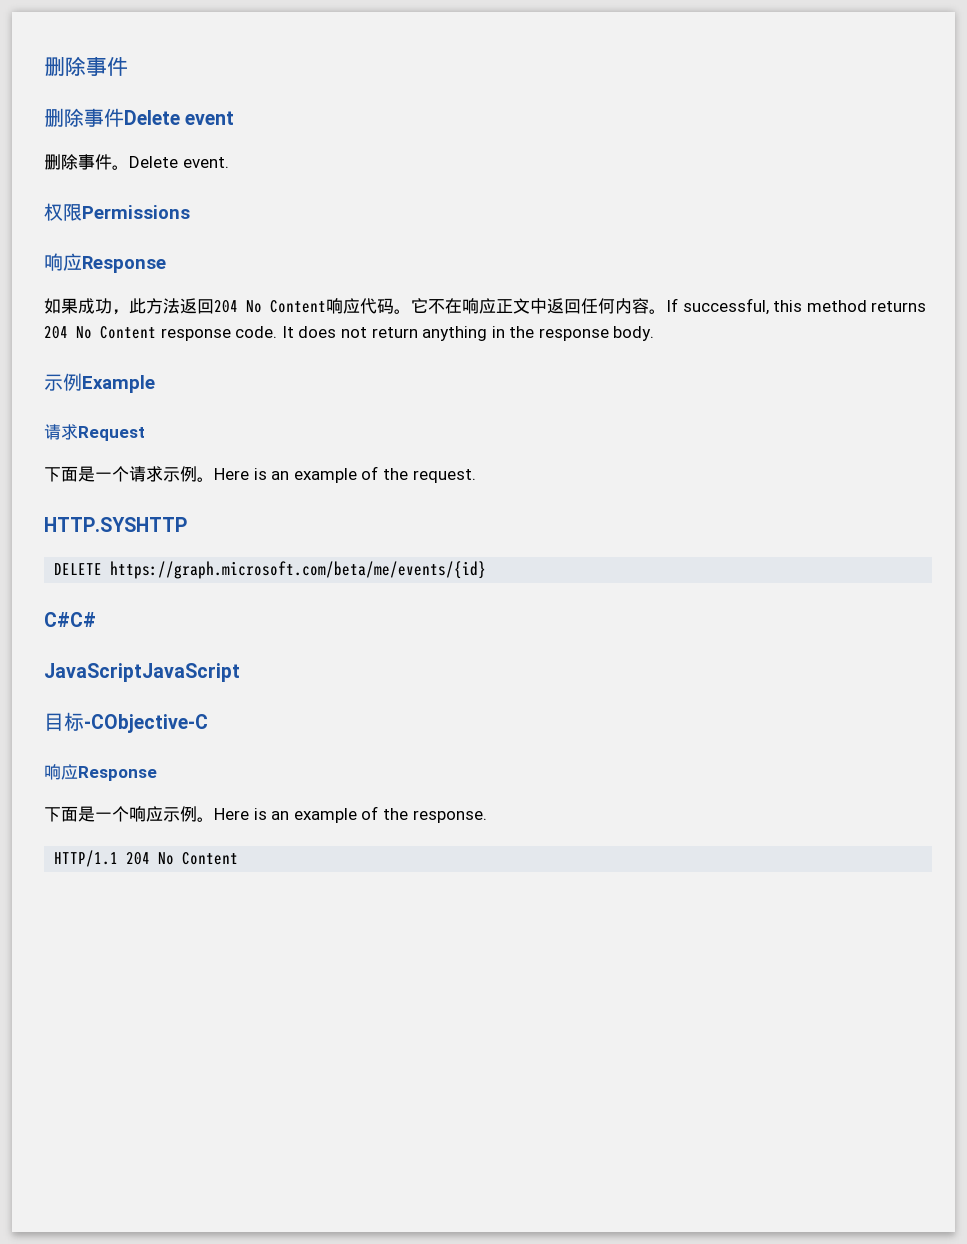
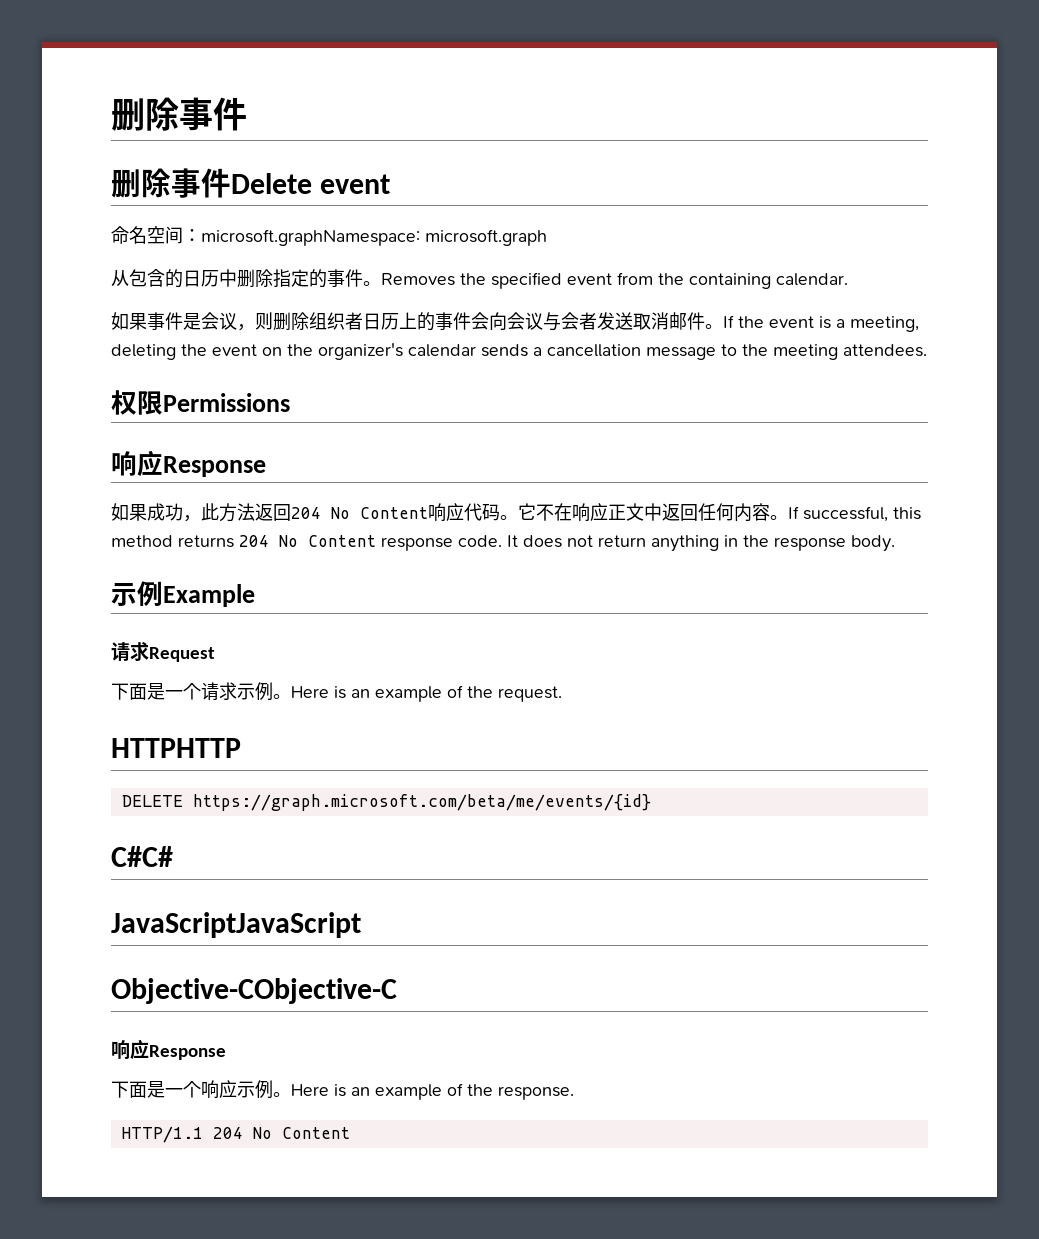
[44,154,229,170] 删除事件。Delete event. -> [111,226,547,246] [111,269,848,289] [111,312,919,332] [111,343,927,360] 命名空间：microsoft.graphNamespace: microsoft.graph // 从包含的日历中删除指定的事件。Removes the specified event from the containing calendar. // 如果事件是会议，则删除组织者日历上的事件会向会议与会者发送取消邮件。If the event is a meeting, deleting the event on the organizer's calendar sends a cancellation message to the meeting attendees.
[44,517,187,532] HTTP.SYSHTTP -> [111,738,241,758] HTTPHTTP
[44,712,208,733] 目标-CObjective-C -> [111,978,397,1004] Objective-CObjective-C

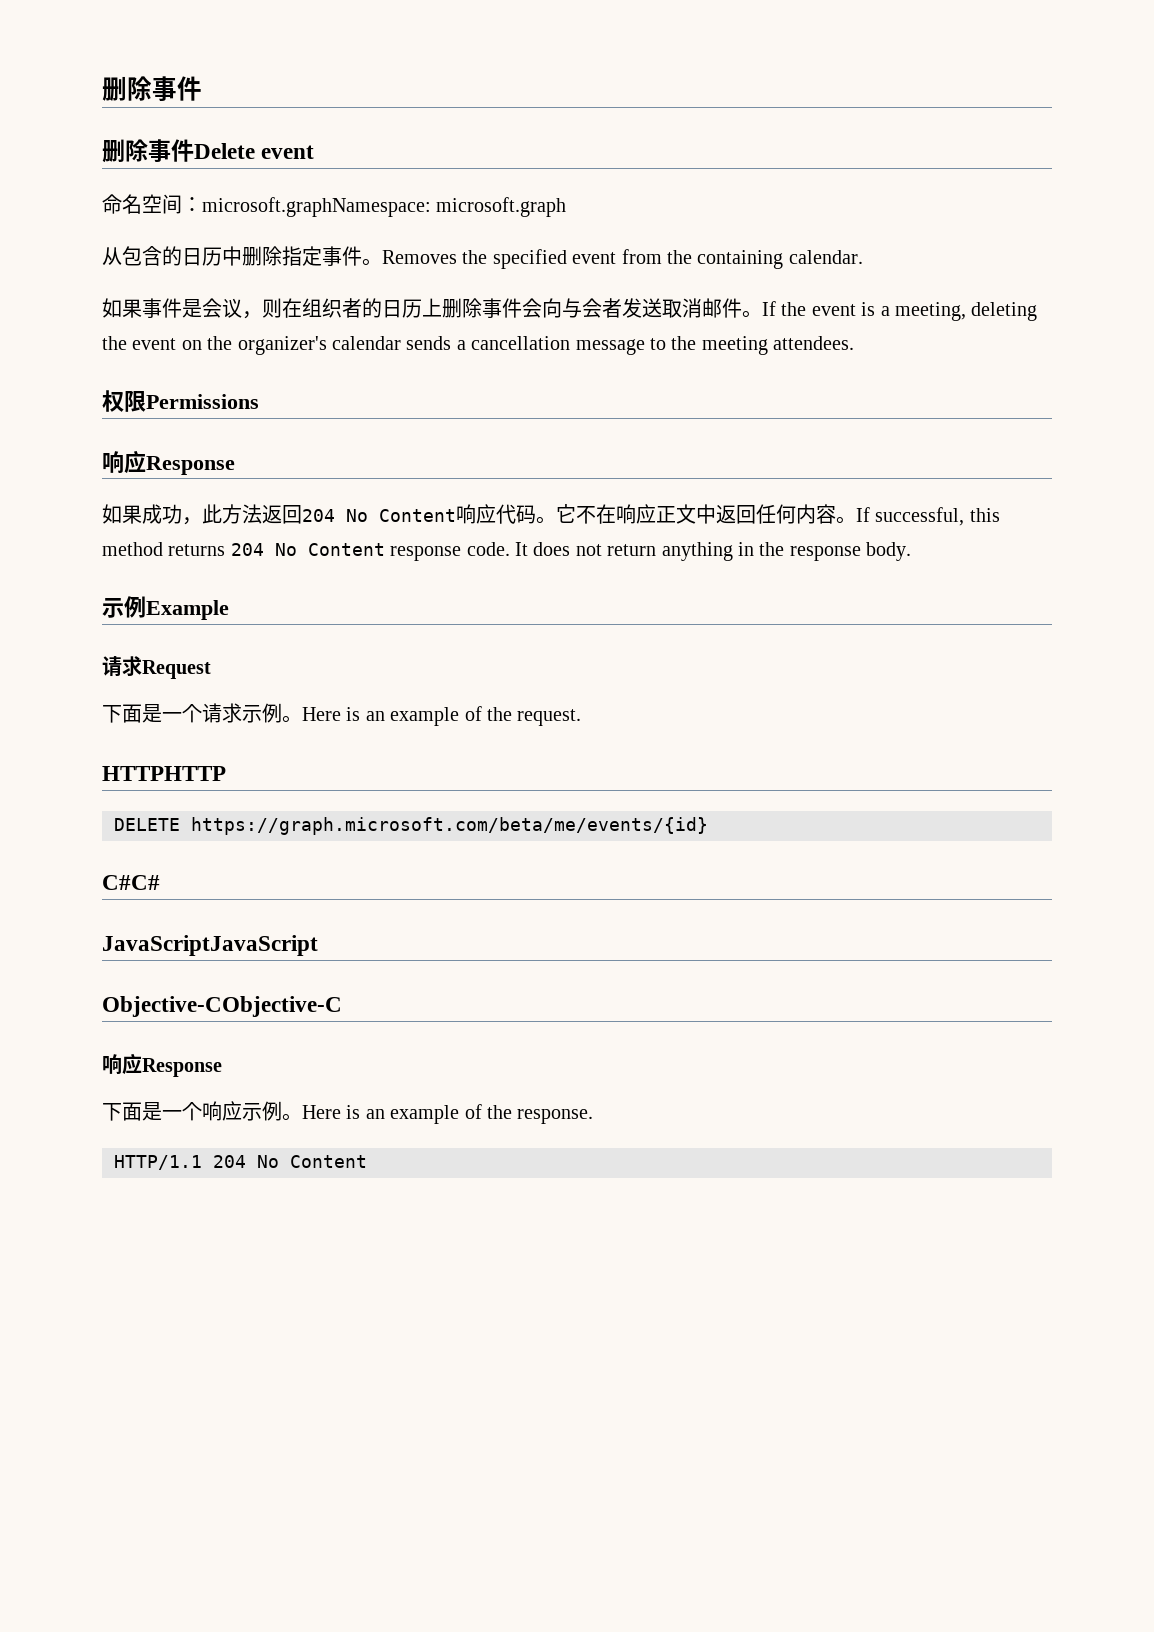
[309,269,327,288] 的 -> (322, 256) none
[273,312,435,331] 删除组织者日历上的 -> [282,298,482,318] 在组织者的日历上删除
[507,312,543,330] 会议 -> (562, 308) none

